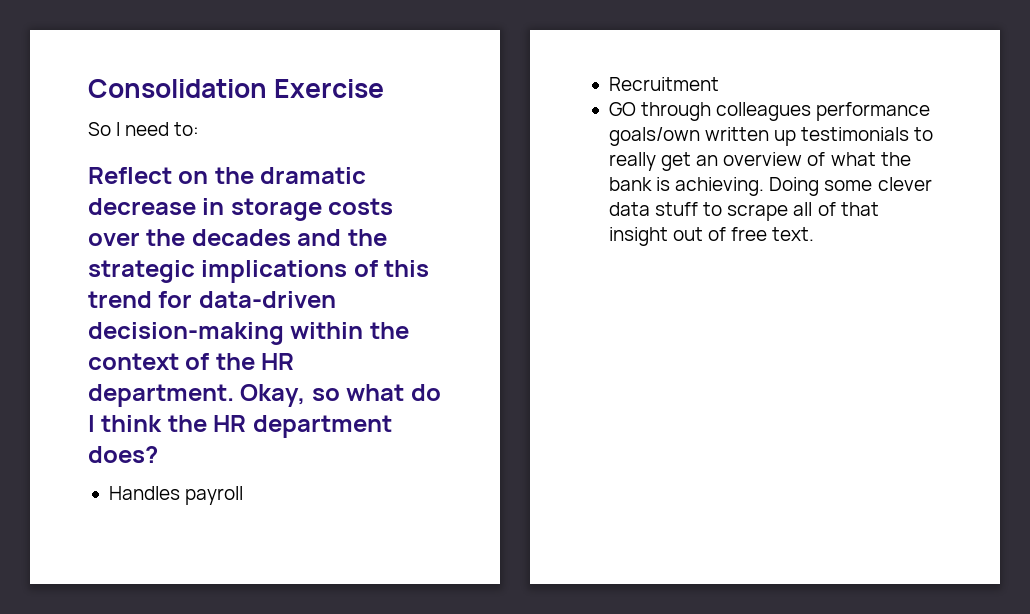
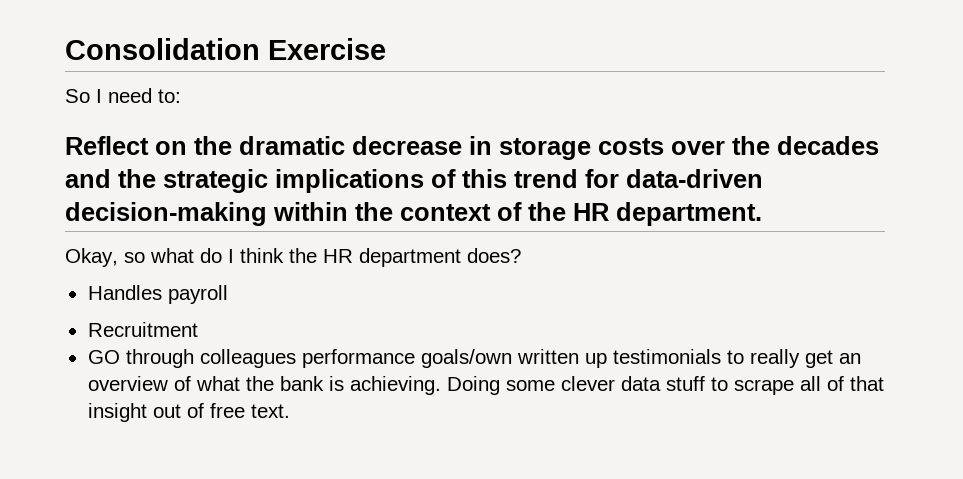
(234, 395) none -> (762, 214) //

